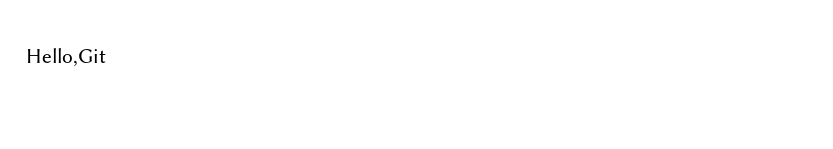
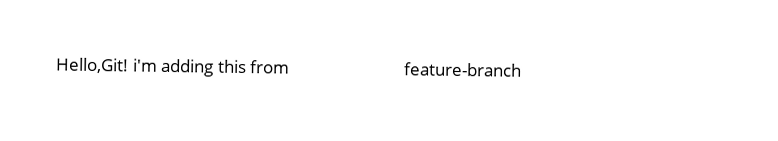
[26,48,106,67] Hello,Git -> [55,57,522,77] Hello,Git! i'm adding this from feature-branch

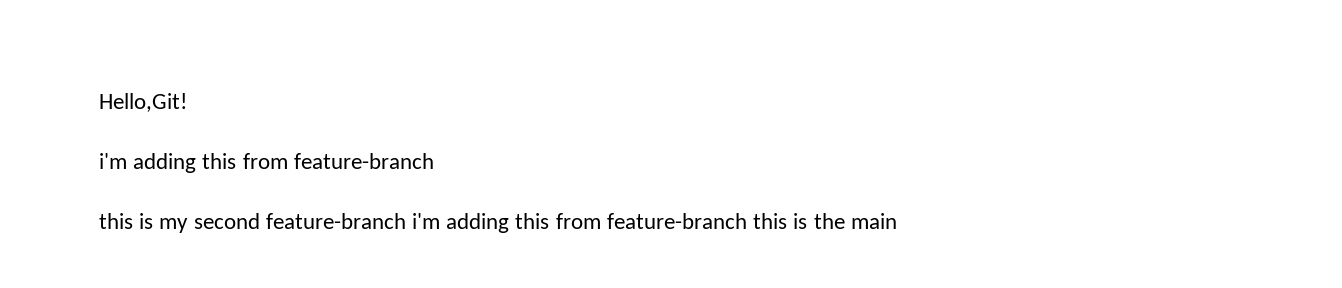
[131,58,522,77] i'm adding this from feature-branch -> [99,153,434,173] [99,213,897,233] // i'm adding this from feature-branch // this is my second feature-branch i'm adding this from feature-branch this is the main

